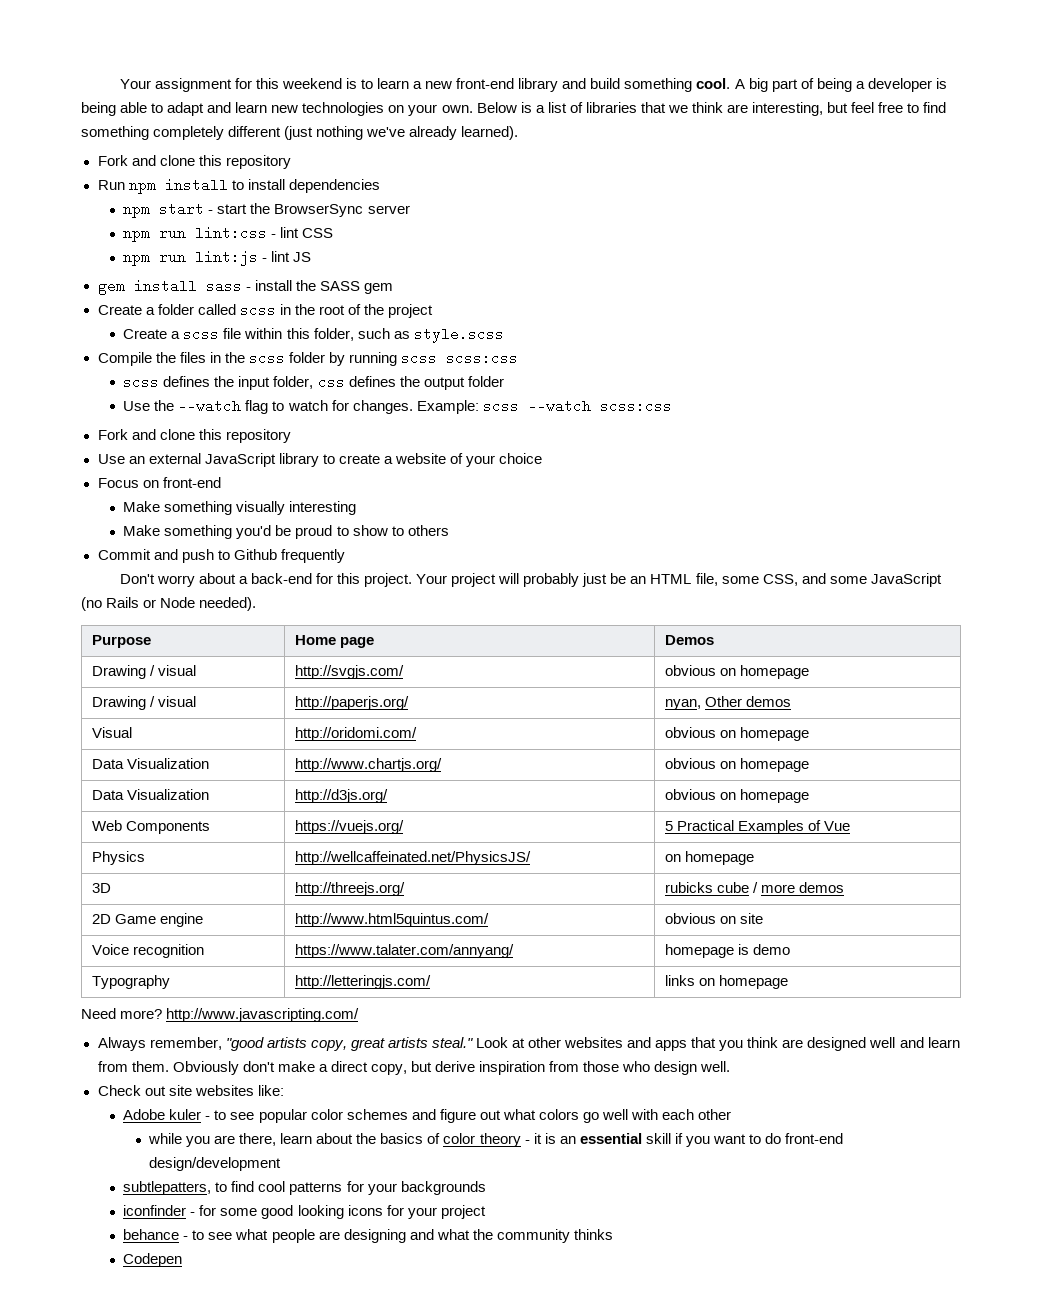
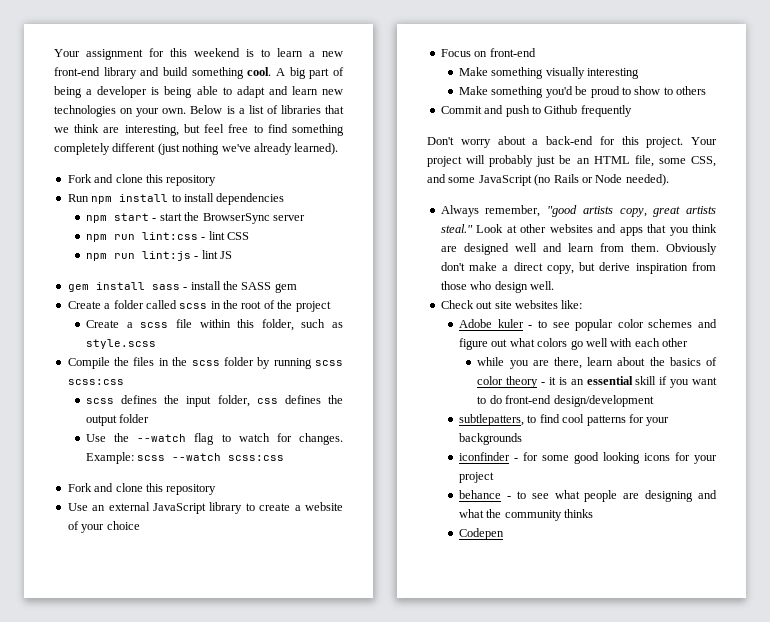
[91,635,151,648] [294,635,374,648] [664,635,714,645] [91,665,196,679] [294,665,404,679] [664,665,809,679] [91,696,196,710] [294,696,409,710] [664,696,791,710] [91,727,132,738] [294,727,417,741] [664,727,809,741] [91,758,209,769] [294,758,442,772] [664,758,809,772] [91,789,209,800] [294,789,388,803] [664,789,809,803] [91,820,210,834] [294,820,404,834] [664,820,850,834] [91,851,145,865] [294,851,531,865] [664,851,754,865] [91,883,111,893] [294,882,405,896] [664,882,844,893] [91,913,203,927] [294,913,489,927] [664,913,763,924] [91,944,204,958] [294,944,514,958] [664,944,790,958] [91,975,170,989] [294,975,431,989] [664,975,788,989] [81,1008,360,1022] // Purpose | Home page | Demos // Drawing / visual | http://svgjs.com/ | obvious on homepage // Drawing / visual | http://paperjs.org/ | nyan, Other demos // Visual | http://oridomi.com/ | obvious on homepage // Data Visualization | http://www.chartjs.org/ | obvious on homepage // Data Visualization | http://d3js.org/ | obvious on homepage // Web Components | https://vuejs.org/ | 5 Practical Examples of Vue // Physics | http://wellcaffeinated.net/PhysicsJS/ | on homepage // 3D | http://threejs.org/ | rubicks cube / more demos // 2D Game engine | http://www.html5quintus.com/ | obvious on site // Voice recognition | https://www.talater.com/annyang/ | homepage is demo // Typography | http://letteringjs.com/ | links on homepage // Need more? http://www.javascripting.com/ -> (669, 180) none

